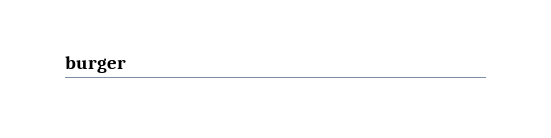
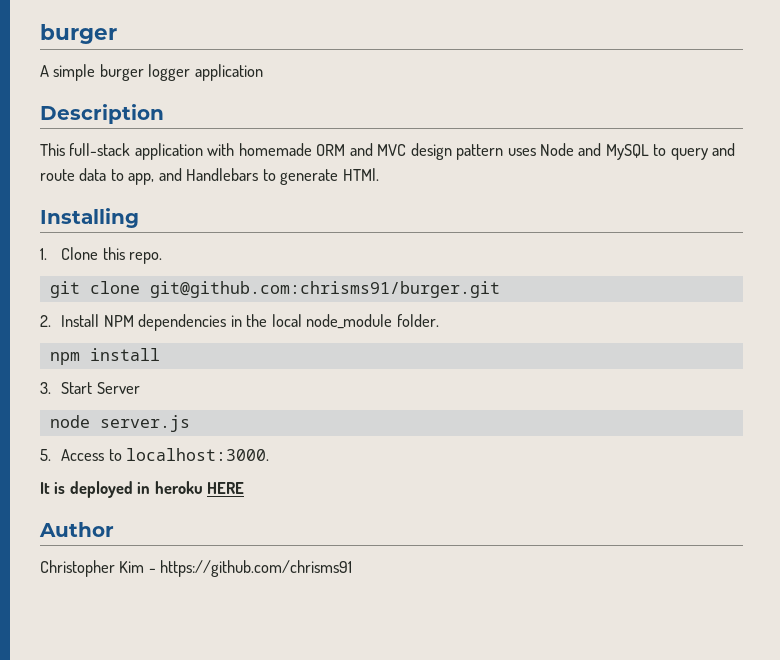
[65,56,126,73] burger -> [40,24,117,44] [40,64,263,81] [40,104,164,124] [40,143,736,160] [40,168,379,185] [40,208,139,228] [40,247,163,264] [49,281,500,298] [40,314,439,331] [49,348,160,365] [40,382,140,394] [49,415,190,432] [40,448,270,461] [40,481,245,498] [39,522,114,537] [40,560,353,577] burger // A simple burger logger application // Description // This full-stack application with homemade ORM and MVC design pattern uses Node and MySQL to query and route data to app, and Handlebars to generate HTMl. // Installing // 1. Clone this repo. // git clone git@github.com:chrisms91/burger.git // 2. Install NPM dependencies in the local node_module folder. // npm install // 3. Start Server // node server.js // 5. Access to localhost:3000. // It is deployed in heroku HERE // Author // Christopher Kim - https://github.com/chrisms91

